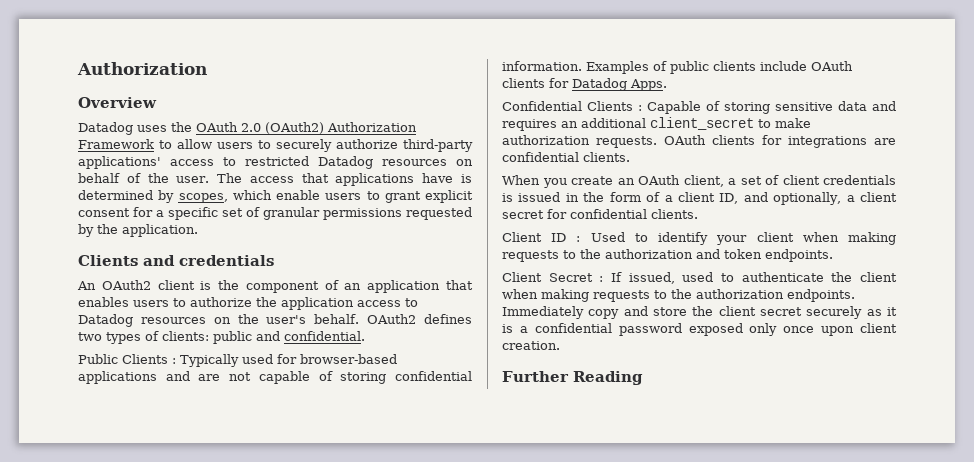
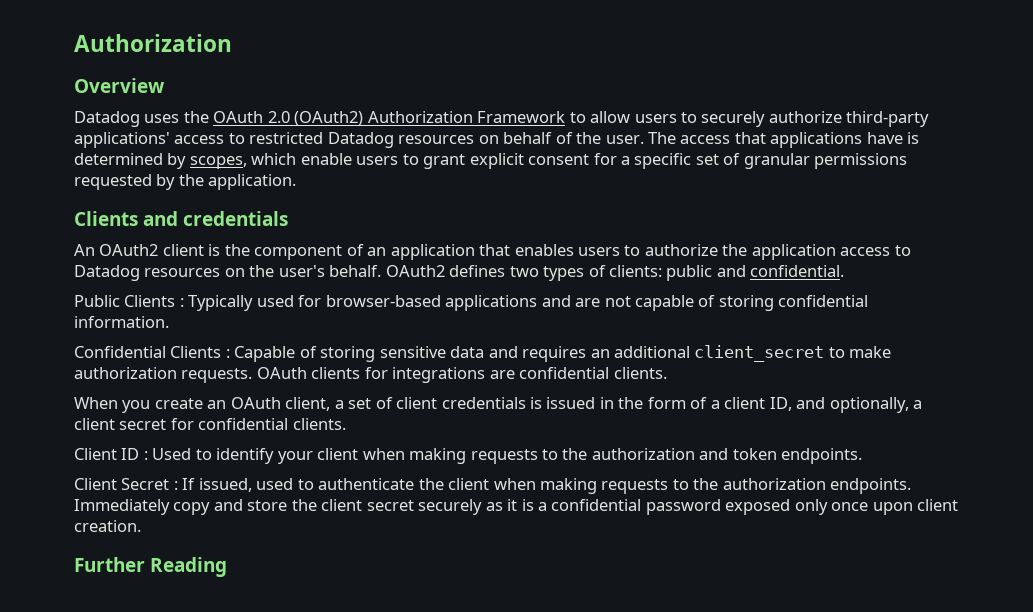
[586,61,853,74] [502,78,667,91] Examples of public clients include OAuth clients for Datadog Apps. -> (169, 322) none

